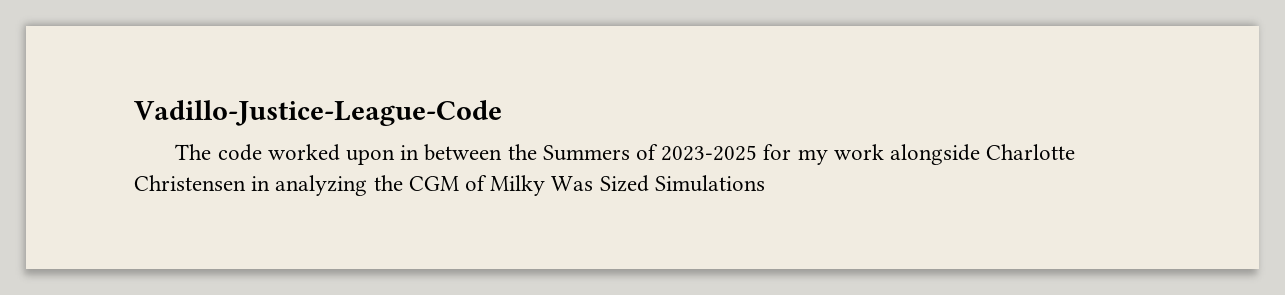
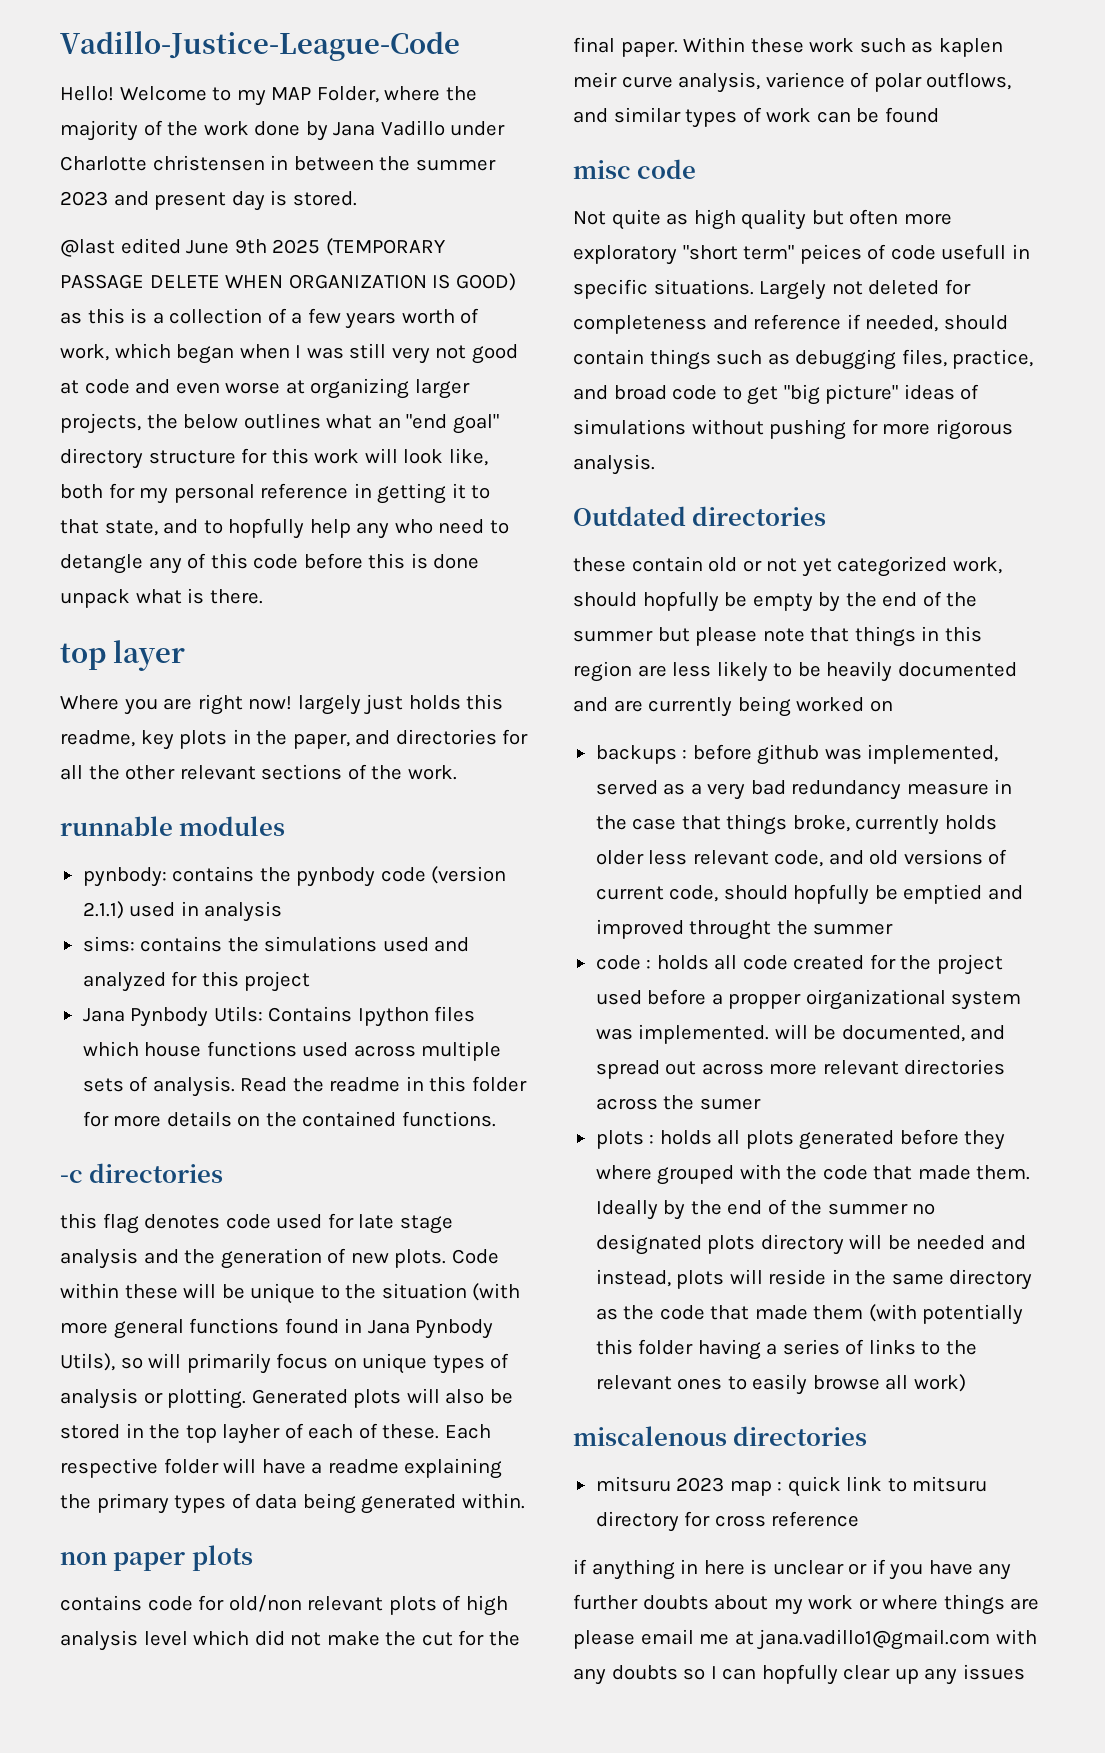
[175,144,1076,165] [134,175,765,196] The code worked upon in between the Summers of 2023-2025 for my work alongside Charlotte Christensen in analyzing the CGM of Milky Was Sized Simulations -> [60,86,477,106] [60,120,506,141] [60,155,496,171] [60,190,357,211] [60,238,446,257] [60,273,516,291] [60,308,480,329] [60,343,518,364] [60,378,470,399] [60,413,499,434] [60,448,488,469] [60,483,491,504] [60,518,509,539] [60,553,480,574] [60,588,263,608] [60,640,186,671] [60,694,504,715] [60,729,529,750] [60,764,457,780] [60,816,286,836] [82,866,507,887] [82,901,283,922] [82,936,470,952] [82,971,311,992] [82,1006,476,1027] [82,1041,502,1061] [82,1076,527,1097] [82,1111,496,1127] [60,1163,224,1183] [60,1213,453,1234] [60,1248,499,1269] [60,1283,521,1304] [60,1318,494,1339] [60,1353,510,1374] [60,1388,513,1409] [60,1423,491,1444] [60,1458,503,1479] [60,1493,525,1514] [60,1545,253,1571] [60,1595,508,1616] [60,1630,520,1651] [573,37,1003,57] [573,72,1012,93] [573,107,939,128] [573,159,697,179] [573,209,952,230] [573,244,1030,265] [573,279,971,300] [573,314,1008,334] [573,349,1034,370] [573,384,980,405] [573,419,1013,440] [573,454,655,475] [573,506,827,526] [573,556,1002,577] [573,591,978,612] [573,626,982,647] [573,661,1017,682] [573,696,893,717] [595,744,999,765] [595,779,1013,800] [595,814,997,835] [595,849,1008,867] [595,884,1023,905] [595,919,894,940] [595,954,1003,975] [595,989,1022,1010] [595,1024,1006,1044] [595,1059,1006,1079] [595,1095,761,1110] [595,1129,1006,1150] [595,1164,1031,1185] [595,1199,936,1220] [595,1234,1026,1255] [595,1269,1033,1290] [595,1304,1024,1325] [595,1339,977,1360] [595,1374,966,1395] [573,1426,868,1446] [595,1476,988,1497] [595,1511,860,1532] [573,1559,1012,1580] [573,1594,1040,1615] [573,1629,1037,1650] [573,1664,1025,1685] Hello! Welcome to my MAP Folder, where the majority of the work done by Jana Vadillo under Charlotte christensen in between the summer 2023 and present day is stored. // @last edited June 9th 2025 (TEMPORARY PASSAGE DELETE WHEN ORGANIZATION IS GOOD) as this is a collection of a few years worth of work, which began when I was still very not good at code and even worse at organizing larger projects, the below outlines what an "end goal" directory structure for this work will look like, both for my personal reference in getting it to that state, and to hopfully help any who need to detangle any of this code before this is done unpack what is there. // top layer // Where you are right now! largely just holds this readme, key plots in the paper, and directories for all the other relevant sections of the work. // runnable modules // pynbody: contains the pynbody code (version 2.1.1) used in analysis // sims: contains the simulations used and analyzed for this project // Jana Pynbody Utils: Contains Ipython files which house functions used across multiple sets of analysis. Read the readme in this folder for more details on the contained functions. // -c directories // this flag denotes code used for late stage analysis and the generation of new plots. Code within these will be unique to the situation (with more general functions found in Jana Pynbody Utils), so will primarily focus on unique types of analysis or plotting. Generated plots will also be stored in the top layher of each of these. Each respective folder will have a readme explaining the primary types of data being generated within. // non paper plots // contains code for old/non relevant plots of high analysis level which did not make the cut for the final paper. Within these work such as kaplen meir curve analysis, varience of polar outflows, and similar types of work can be found // misc code // Not quite as high quality but often more exploratory "short term" peices of code usefull in specific situations. Largely not deleted for completeness and reference if needed, should contain things such as debugging files, practice, and broad code to get "big picture" ideas of simulations without pushing for more rigorous analysis. // Outdated directories // these contain old or not yet categorized work, should hopfully be empty by the end of the summer but please note that things in this region are less likely to be heavily documented and are currently being worked on // backups : before github was implemented, served as a very bad redundancy measure in the case that things broke, currently holds older less relevant code, and old versions of current code, should hopfully be emptied and improved throught the summer // code : holds all code created for the project used before a propper oirganizational system was implemented. will be documented, and spread out across more relevant directories across the sumer // plots : holds all plots generated before they where grouped with the code that made them. Ideally by the end of the summer no designated plots directory will be needed and instead, plots will reside in the same directory as the code that made them (with potentially this folder having a series of links to the relevant ones to easily browse all work) // miscalenous directories // mitsuru 2023 map : quick link to mitsuru directory for cross reference // if anything in here is unclear or if you have any further doubts about my work or where things are please email me at jana.vadillo1@gmail.com with any doubts so I can hopfully clear up any issues

